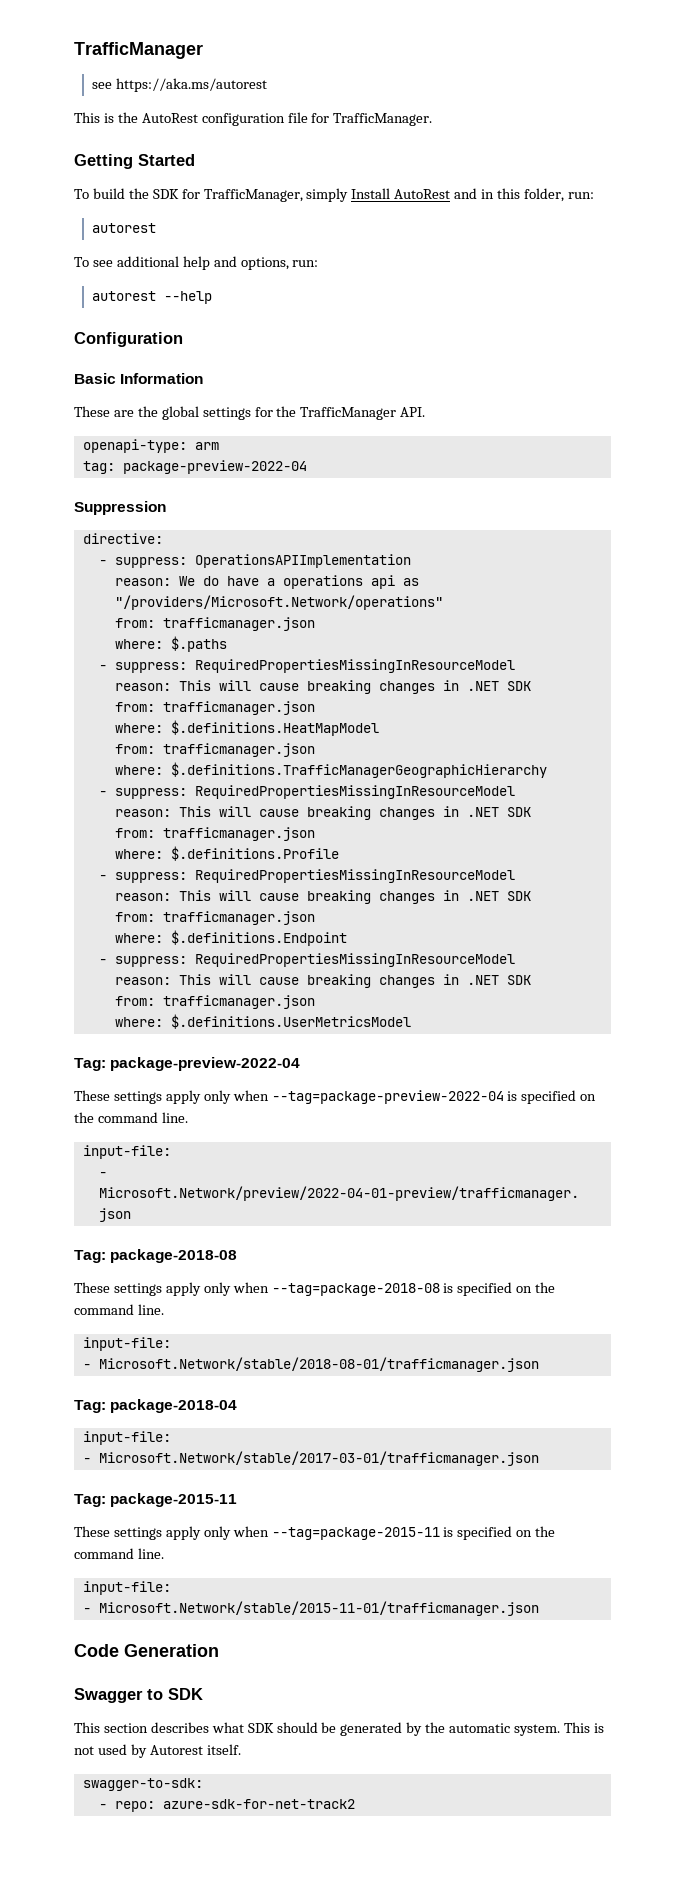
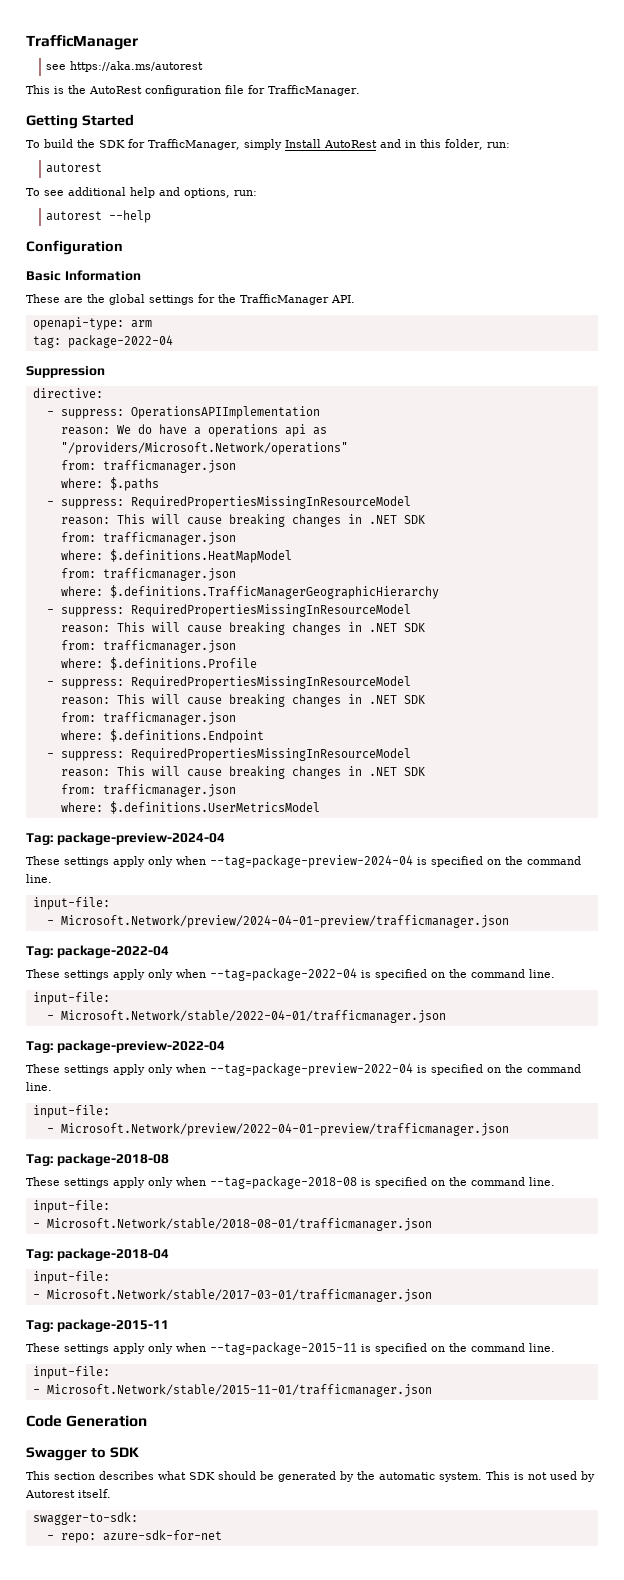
[122,460,307,474] package-preview-2022-04 -> [67,335,173,348] package-2022-04
(411, 1021) none -> [26,832,225,845] [26,855,581,868] [26,874,52,883] [32,897,110,910] [46,915,509,928] [26,945,169,958] [26,968,555,981] [32,992,110,1005] [46,1010,446,1023] // Tag: package-preview-2024-04 // These settings apply only when --tag=package-preview-2024-04 is specified on the command line. // input-file: // - Microsoft.Network/preview/2024-04-01-preview/trafficmanager.json // Tag: package-2022-04 // These settings apply only when --tag=package-2022-04 is specified on the command line. // input-file: // - Microsoft.Network/stable/2022-04-01/trafficmanager.json
[162,1799,355,1809] azure-sdk-for-net-track2 -> [102,1530,222,1541] azure-sdk-for-net

